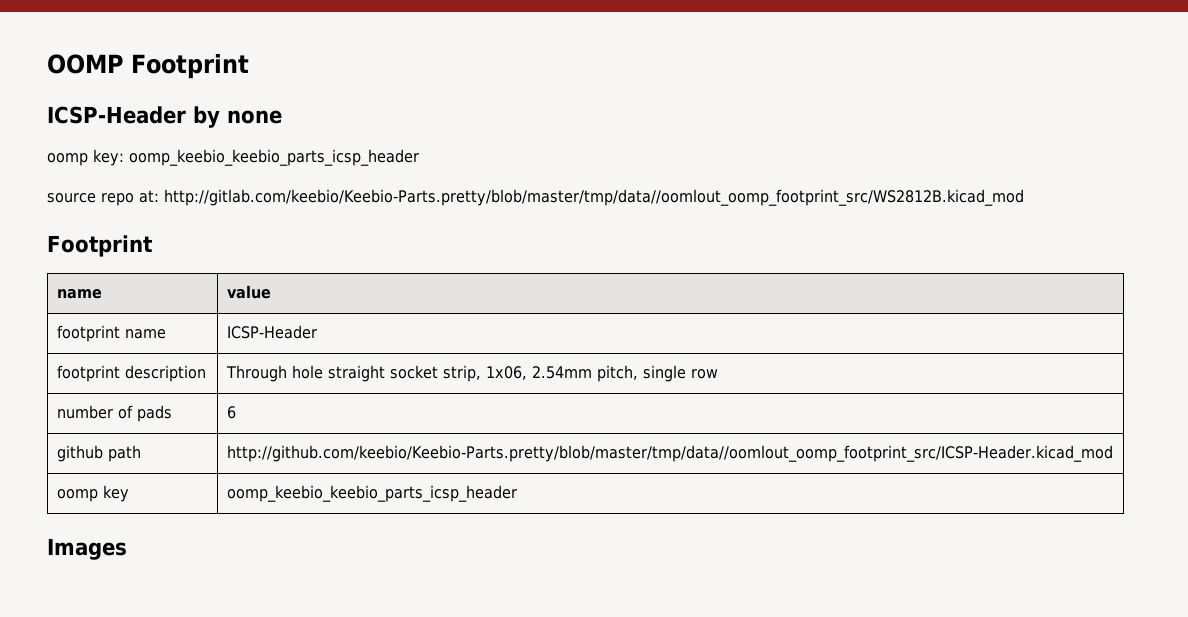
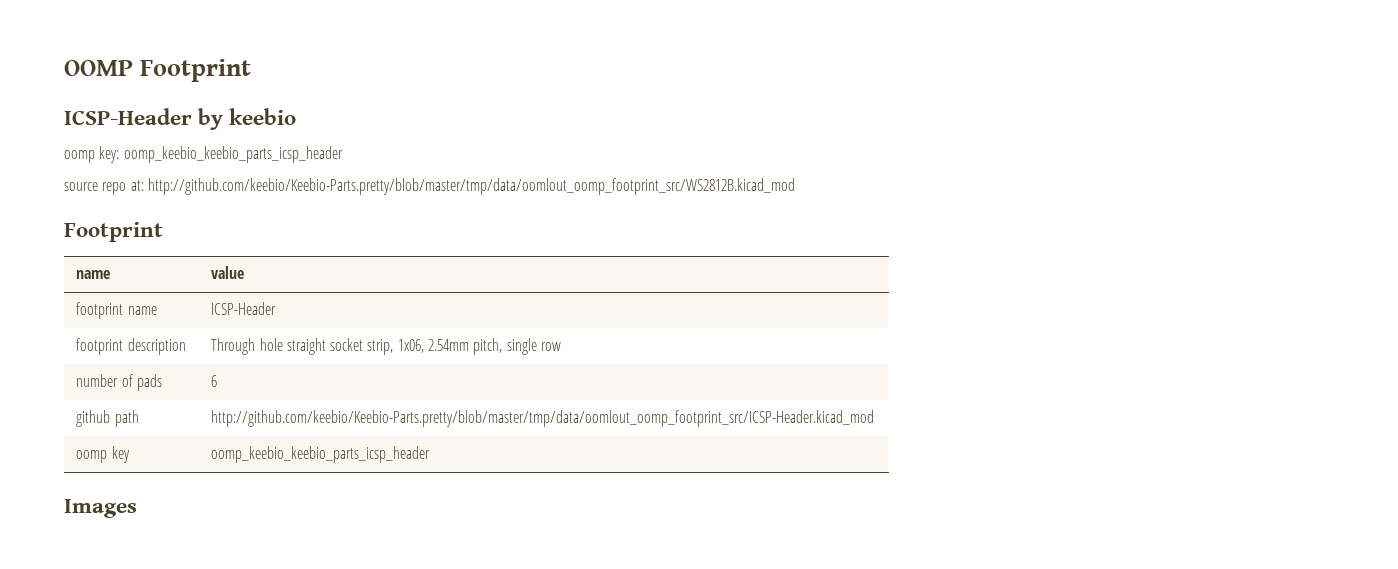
[193,106,282,128] by none -> [198,108,297,130] by keebio
[164,189,1024,206] http://gitlab.com/keebio/Keebio-Parts.pretty/blob/master/tmp/data//oomlout_oomp_footprint_src/WS2812B.kicad_mod -> [147,178,795,195] http://github.com/keebio/Keebio-Parts.pretty/blob/master/tmp/data/oomlout_oomp_footprint_src/WS2812B.kicad_mod
[226,445,1113,462] http://github.com/keebio/Keebio-Parts.pretty/blob/master/tmp/data//oomlout_oomp_footprint_src/ICSP-Header.kicad_mod -> [211,410,875,427] http://github.com/keebio/Keebio-Parts.pretty/blob/master/tmp/data/oomlout_oomp_footprint_src/ICSP-Header.kicad_mod

